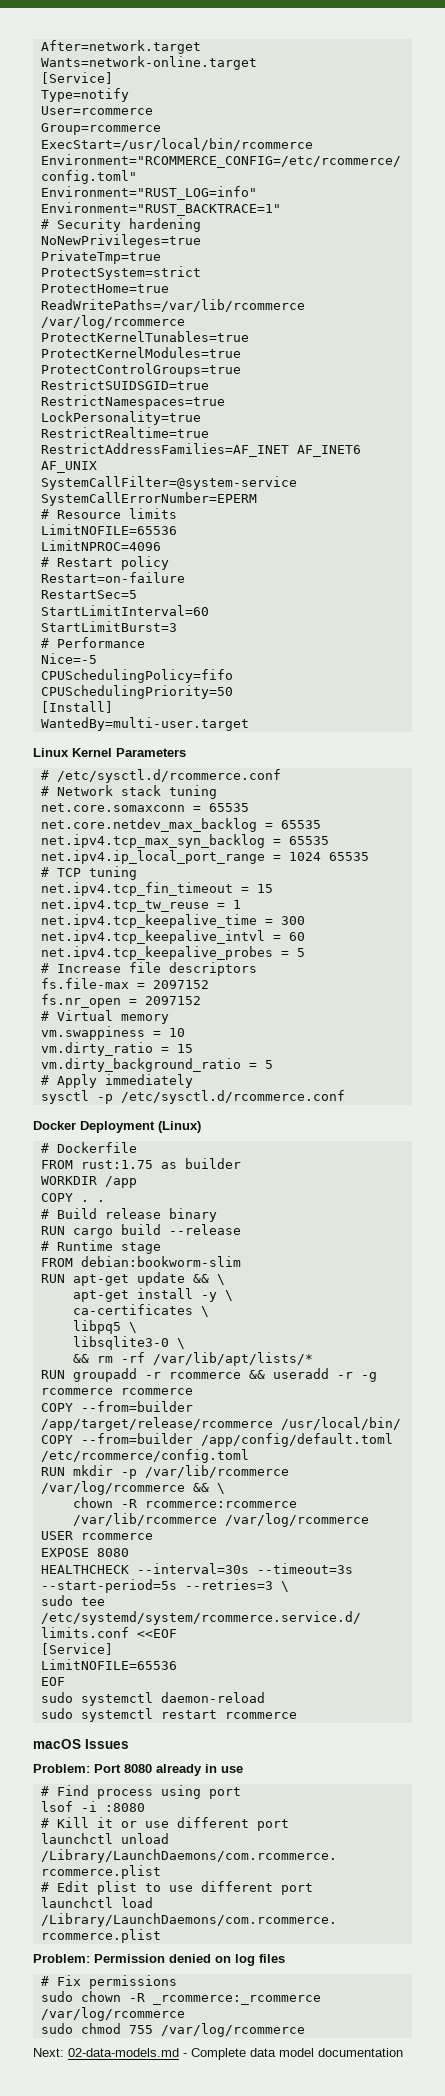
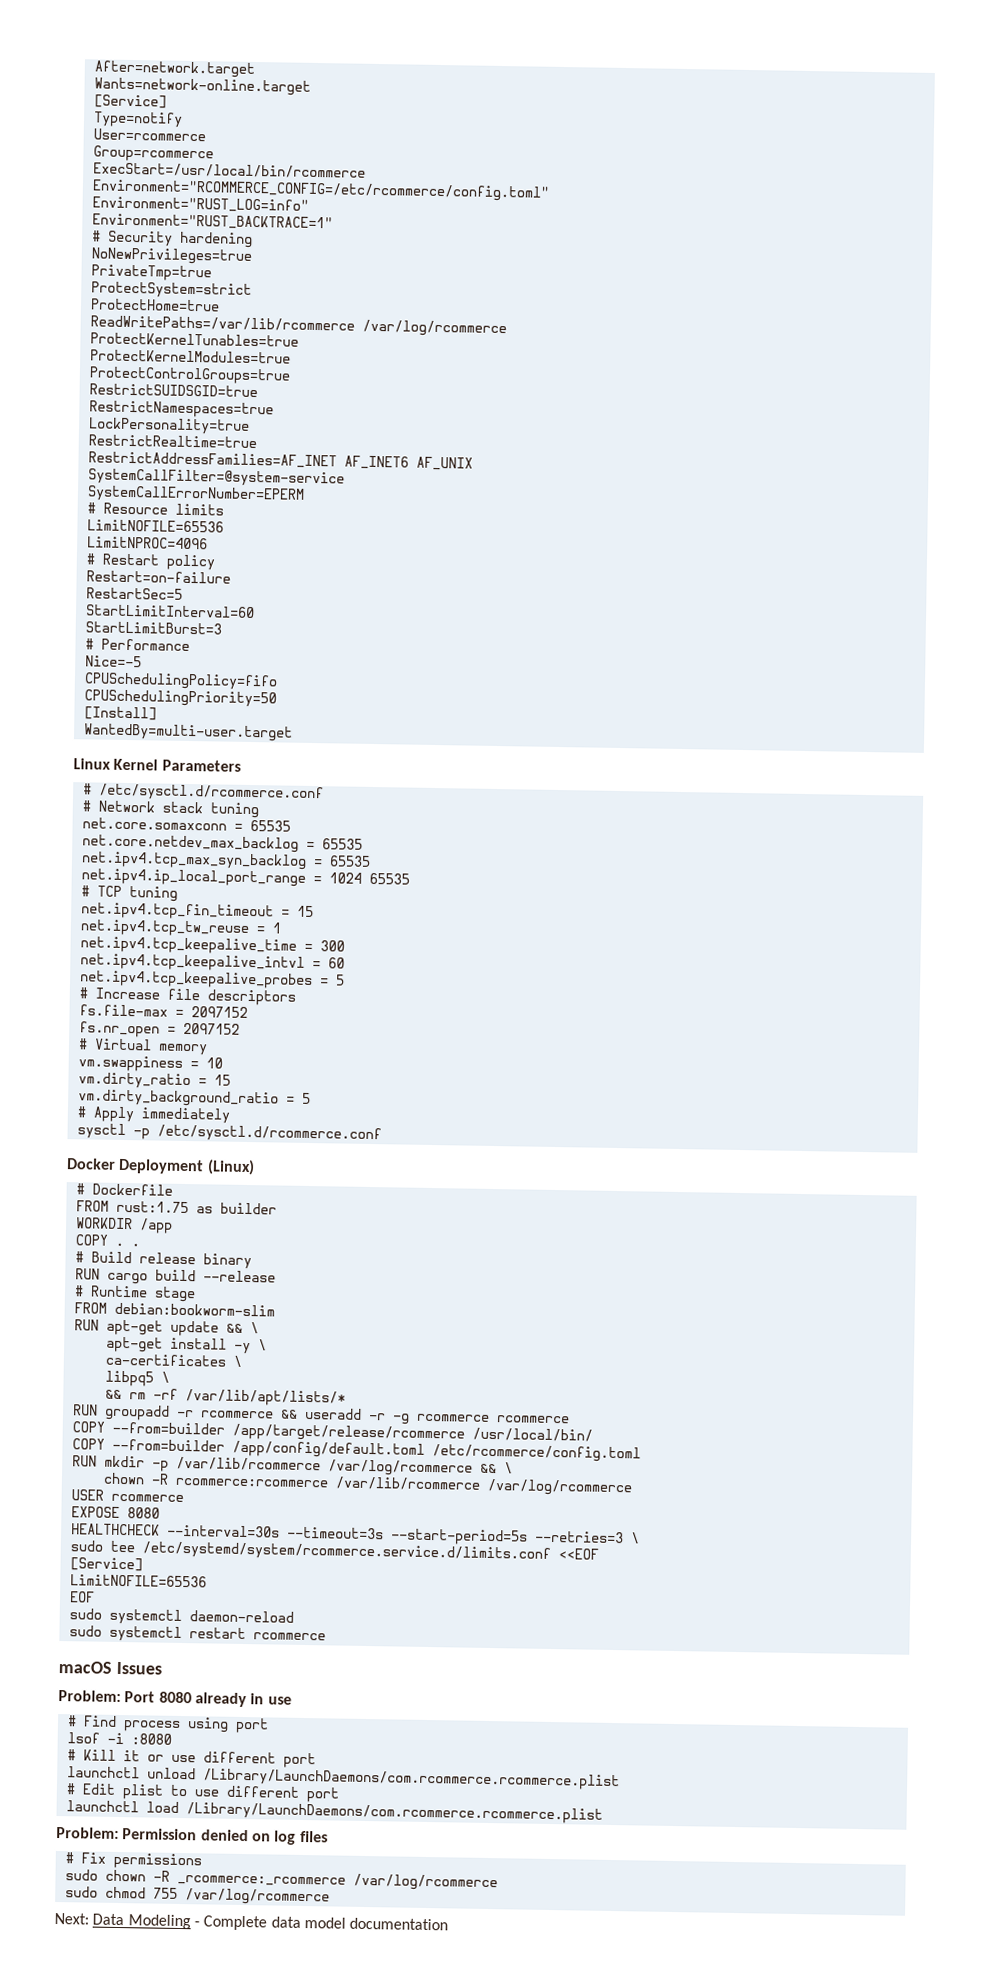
[72,1336,185,1350] // libsqlite3-0 \ -> (170, 1377) none
[68,2048,179,2057] 02-data-models.md -> [92,1913,191,1930] Data Modeling

